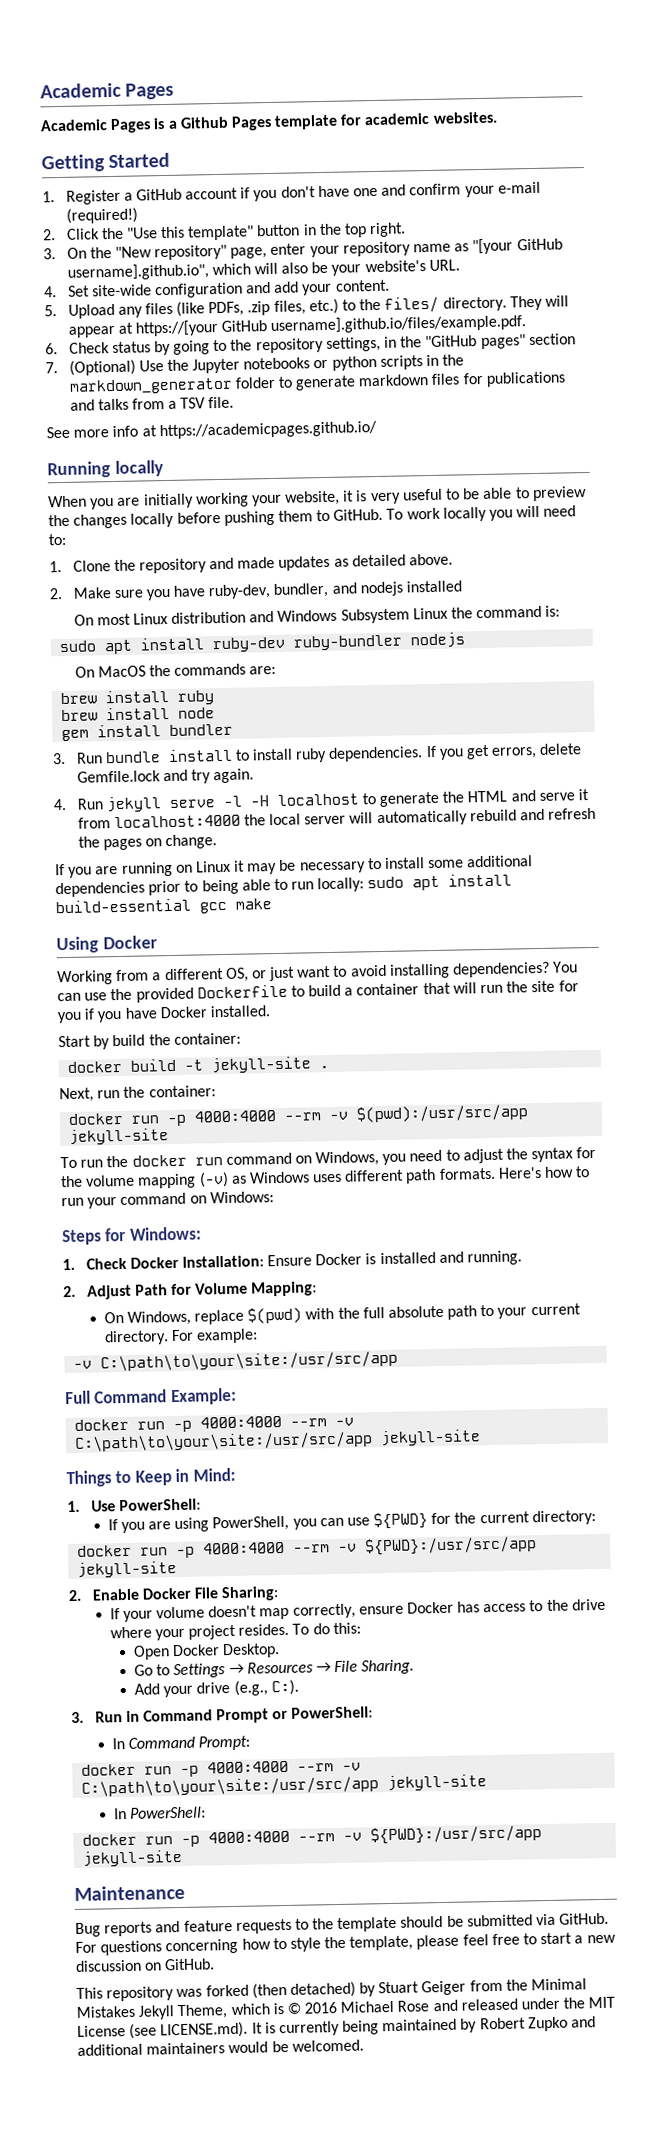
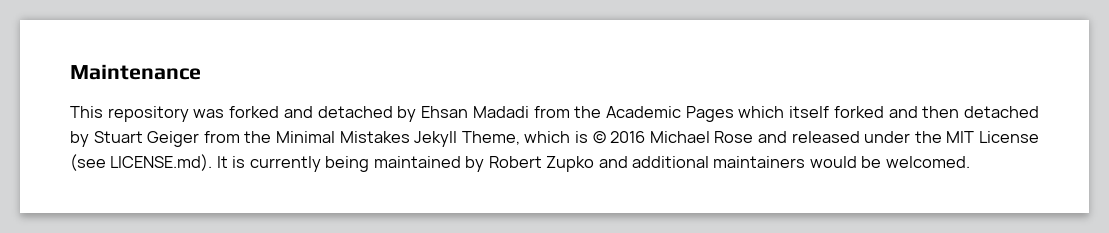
[40,82,175,100] [40,111,498,133] [41,152,171,173] [42,181,541,205] [65,207,138,224] [42,222,407,241] [43,238,563,261] [66,259,460,281] [44,279,390,299] [44,295,569,319] [67,314,527,338] [45,333,576,356] [45,354,465,376] [68,371,566,395] [69,396,235,411] [46,420,377,440] [47,460,164,479] [48,486,587,510] [48,505,577,529] [48,533,66,546] [49,553,454,574] [49,580,463,601] [73,605,561,626] [59,632,467,655] [74,663,277,678] [60,689,216,705] [61,706,216,722] [61,723,234,742] [52,743,583,765] [76,768,255,784] [53,789,590,813] [77,807,597,829] [77,834,218,851] [55,855,534,878] [55,873,513,898] [55,898,272,914] [56,935,158,954] [57,961,579,986] [57,980,579,1003] [57,1005,270,1024] [58,1032,241,1050] [67,1056,330,1074] [59,1085,216,1103] [68,1104,529,1127] [69,1128,170,1145] [60,1146,597,1169] [60,1166,591,1189] [61,1191,274,1209] [62,1226,202,1246] [62,1250,523,1271] [63,1281,318,1300] [103,1303,581,1326] [103,1328,258,1346] [73,1350,399,1372] [65,1387,237,1406] [74,1415,355,1433] [74,1429,482,1452] [66,1467,236,1488] [67,1498,201,1513] [107,1510,596,1534] [77,1536,538,1559] [77,1560,178,1578] [68,1586,280,1602] [109,1598,606,1623] [109,1622,361,1641] [133,1643,281,1660] [134,1659,415,1679] [134,1679,299,1698] [71,1706,374,1724] [111,1735,250,1751] [81,1760,362,1777] [81,1774,488,1797] [113,1806,206,1820] [82,1825,543,1847] [82,1849,184,1867] [74,1884,185,1902] [75,1912,610,1937] [75,1932,616,1956] [75,1958,216,1972] [76,1981,356,2002] Academic Pages // Academic Pages is a Github Pages template for academic websites. // Getting Started // 1. Register a GitHub account if you don't have one and confirm your e-mail (required!) // 2. Click the "Use this template" button in the top right. // 3. On the "New repository" page, enter your repository name as "[your GitHub username].github.io", which will also be your website's URL. // 4. Set site-wide configuration and add your content. // 5. Upload any files (like PDFs, .zip files, etc.) to the files/ directory. They will appear at https://[your GitHub username].github.io/files/example.pdf. // 6. Check status by going to the repository settings, in the "GitHub pages" section // 7. (Optional) Use the Jupyter notebooks or python scripts in the markdown_generator folder to generate markdown files for publications and talks from a TSV file. // See more info at https://academicpages.github.io/ // Running locally // When you are initially working your website, it is very useful to be able to preview the changes locally before pushing them to GitHub. To work locally you will need to: // 1. Clone the repository and made updates as detailed above. // 2. Make sure you have ruby-dev, bundler, and nodejs installed // On most Linux distribution and Windows Subsystem Linux the command is: // sudo apt install ruby-dev ruby-bundler nodejs // On MacOS the commands are: // brew install ruby // brew install node // gem install bundler // 3. Run bundle install to install ruby dependencies. If you get errors, delete Gemfile.lock and try again. // 4. Run jekyll serve -l -H localhost to generate the HTML and serve it from localhost:4000 the local server will automatically rebuild and refresh the pages on change. // If you are running on Linux it may be necessary to install some additional dependencies prior to being able to run locally: sudo apt install build-essential gcc make // Using Docker // Working from a different OS, or just want to avoid installing dependencies? You can use the provided Dockerfile to build a container that will run the site for you if you have Docker installed. // Start by build the container: // docker build -t jekyll-site . // Next, run the container: // docker run -p 4000:4000 --rm -v $(pwd):/usr/src/app jekyll-site // To run the docker run command on Windows, you need to adjust the syntax for the volume mapping (-v) as Windows uses different path formats. Here's how to run your command on Windows: // Steps for Windows: // 1. Check Docker Installation: Ensure Docker is installed and running. // 2. Adjust Path for Volume Mapping: // On Windows, replace $(pwd) with the full absolute path to your current directory. For example: // -v C:\path\to\your\site:/usr/src/app // Full Command Example: // docker run -p 4000:4000 --rm -v C:\path\to\your\site:/usr/src/app jekyll-site // Things to Keep in Mind: // 1. Use PowerShell: // If you are using PowerShell, you can use ${PWD} for the current directory: // docker run -p 4000:4000 --rm -v ${PWD}:/usr/src/app jekyll-site // 2. Enable Docker File Sharing: // If your volume doesn't map correctly, ensure Docker has access to the drive where your project resides. To do this: // Open Docker Desktop. // Go to Settings → Resources → File Sharing. // Add your drive (e.g., C:). // 3. Run in Command Prompt or PowerShell: // In Command Prompt: // docker run -p 4000:4000 --rm -v C:\path\to\your\site:/usr/src/app jekyll-site // In PowerShell: // docker run -p 4000:4000 --rm -v ${PWD}:/usr/src/app jekyll-site // Maintenance // Bug reports and feature requests to the template should be submitted via GitHub. For questions concerning how to style the template, please feel free to start a new discussion on GitHub. // This repository was forked (then detached) -> [70,64,201,80] [70,106,1039,122] Maintenance // This repository was forked and detached by Ehsan Madadi from the Academic Pages which itself forked and then detached

